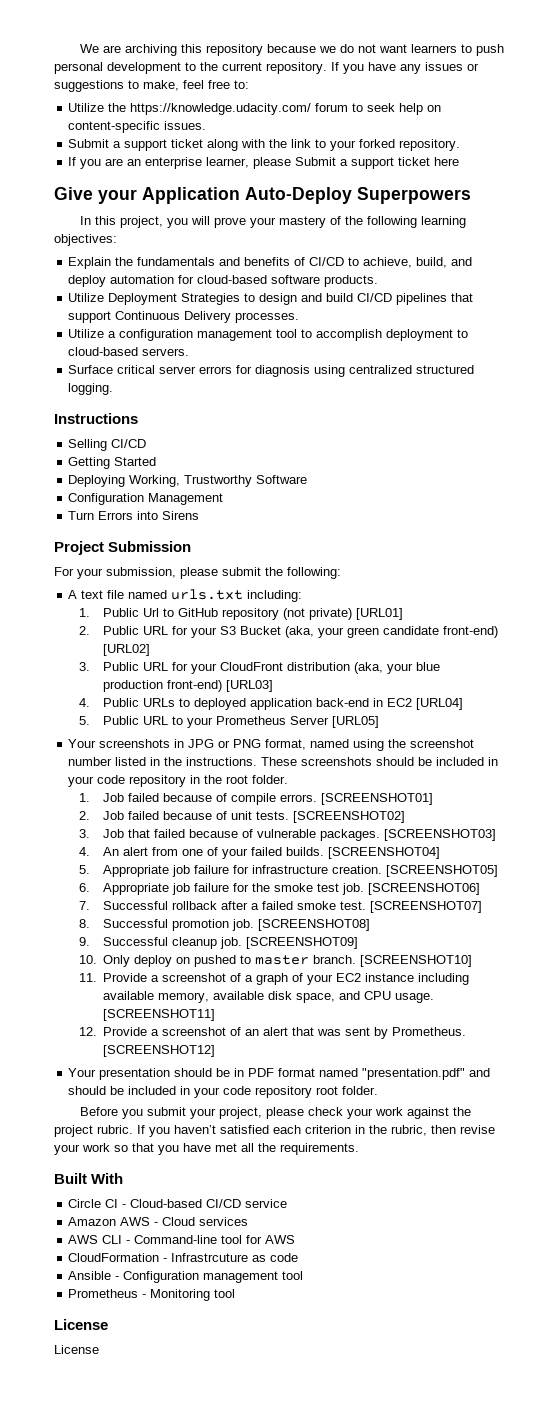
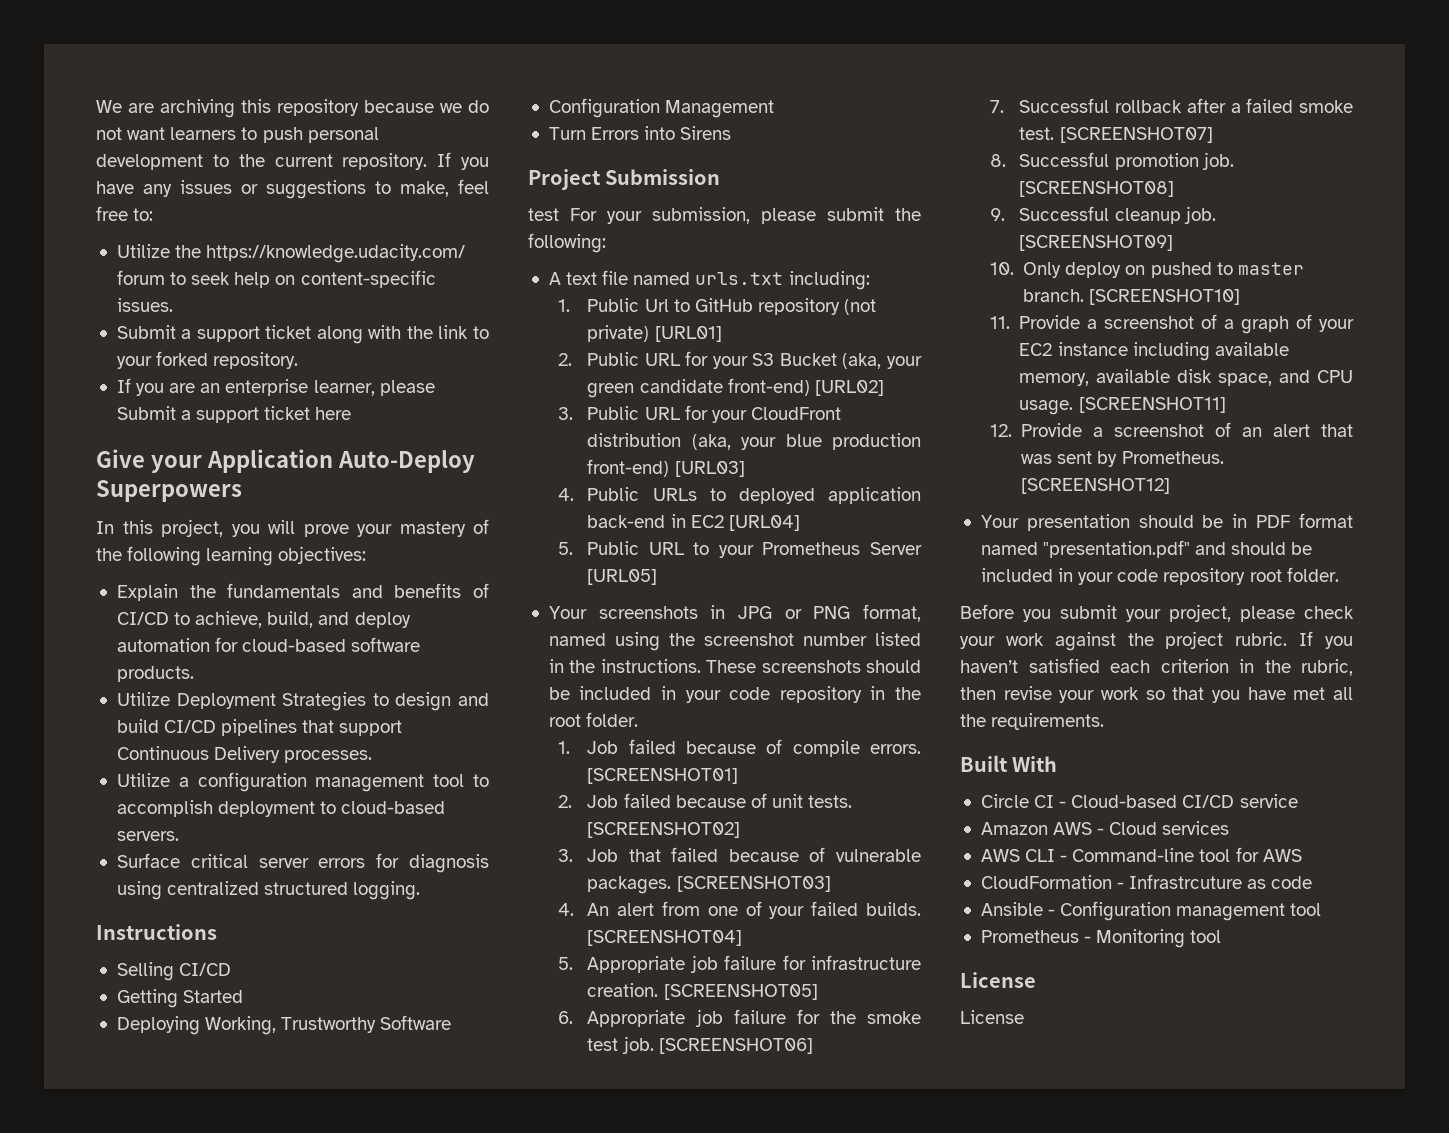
(192, 546) none -> [528,208,559,221] test

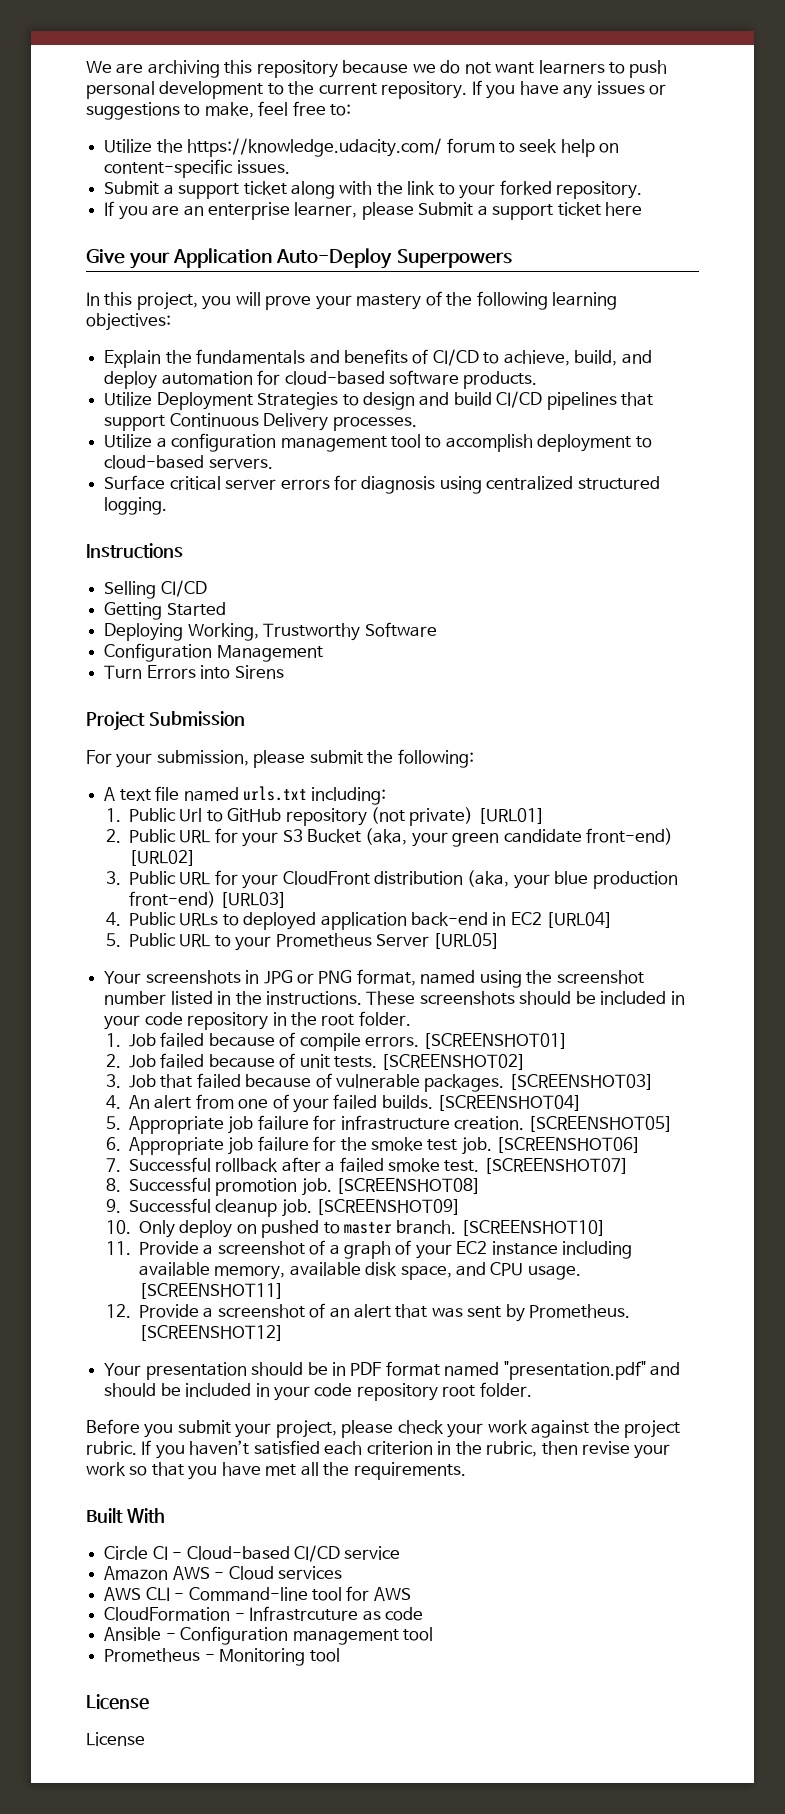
[528,208,559,221] test -> (245, 718) none

